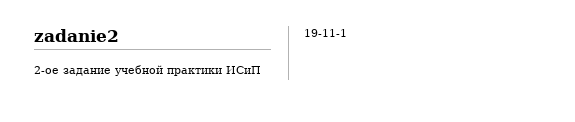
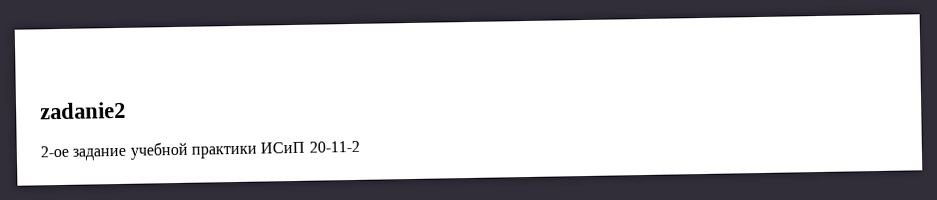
[304,29,347,37] 19-11-1 -> [308,140,360,153] 20-11-2

